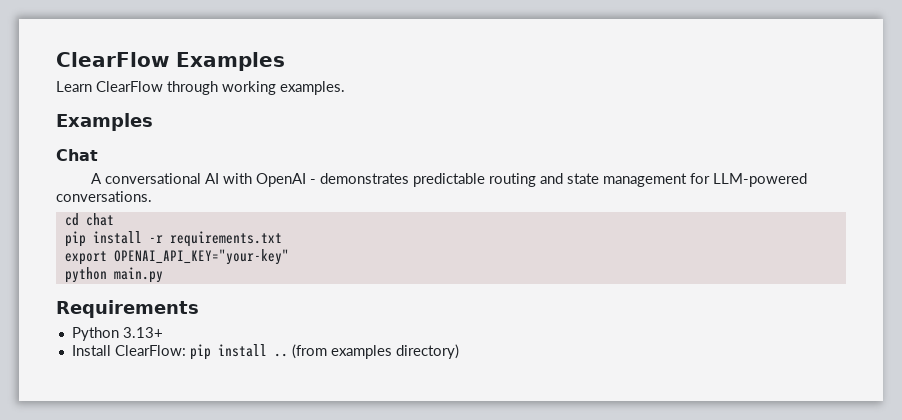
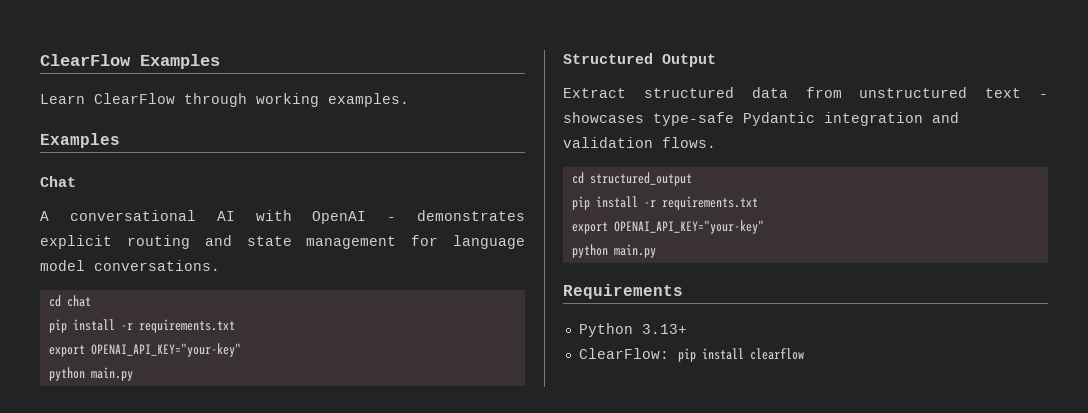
[413,173,486,187] predictable -> [40,235,112,249] explicit
[713,173,808,187] LLM-powered -> [452,235,525,249] [40,260,85,271] language model
(163, 275) none -> [563,53,716,67] [563,87,1048,98] [563,112,959,126] [563,137,716,148] [571,172,692,186] [571,196,758,210] [571,220,764,234] [571,244,656,258] // Structured Output // Extract structured data from unstructured text - showcases type-safe Pydantic integration and validation flows. // cd structured_output // pip install -r requirements.txt // export OPENAI_API_KEY="your-key" // python main.py
[71,345,111,356] Install -> (687, 329) none
[273,344,459,359] .. (from examples directory) -> [749,348,804,360] clearflow

